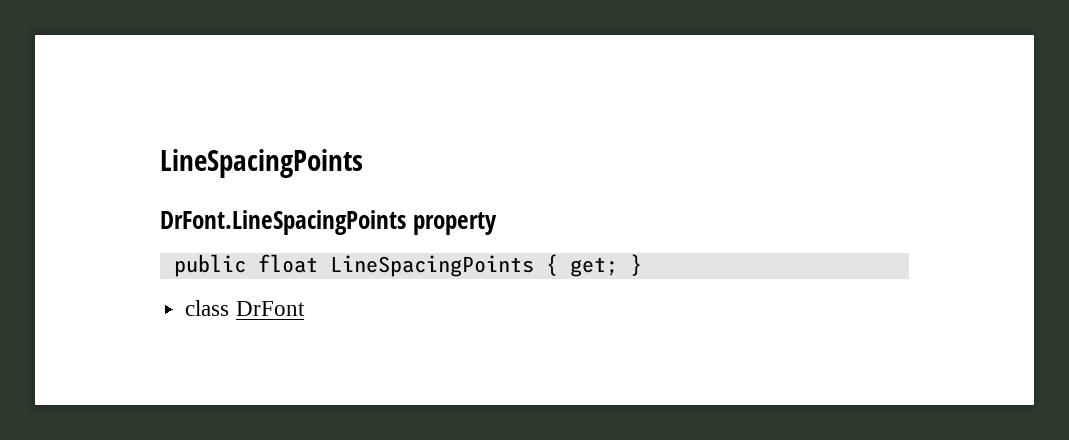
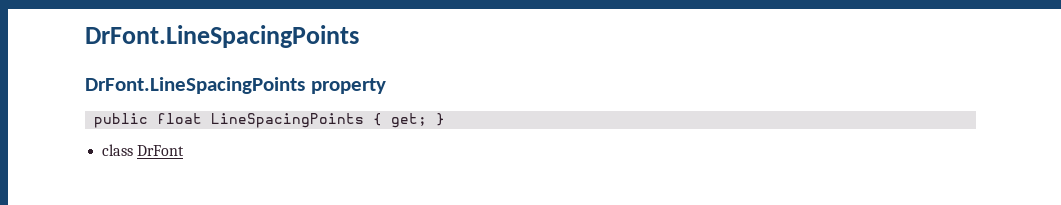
[160,149,363,178] LineSpacingPoints -> [85,25,359,48] DrFont.LineSpacingPoints

